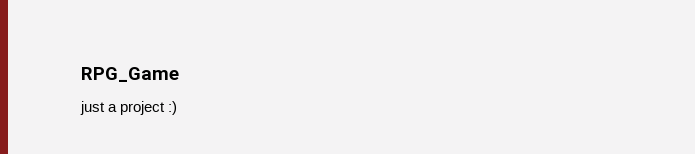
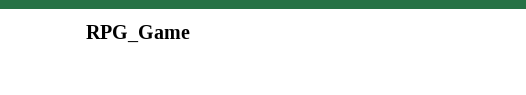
[80,101,178,115] // just a project :) -> (190, 34) none

